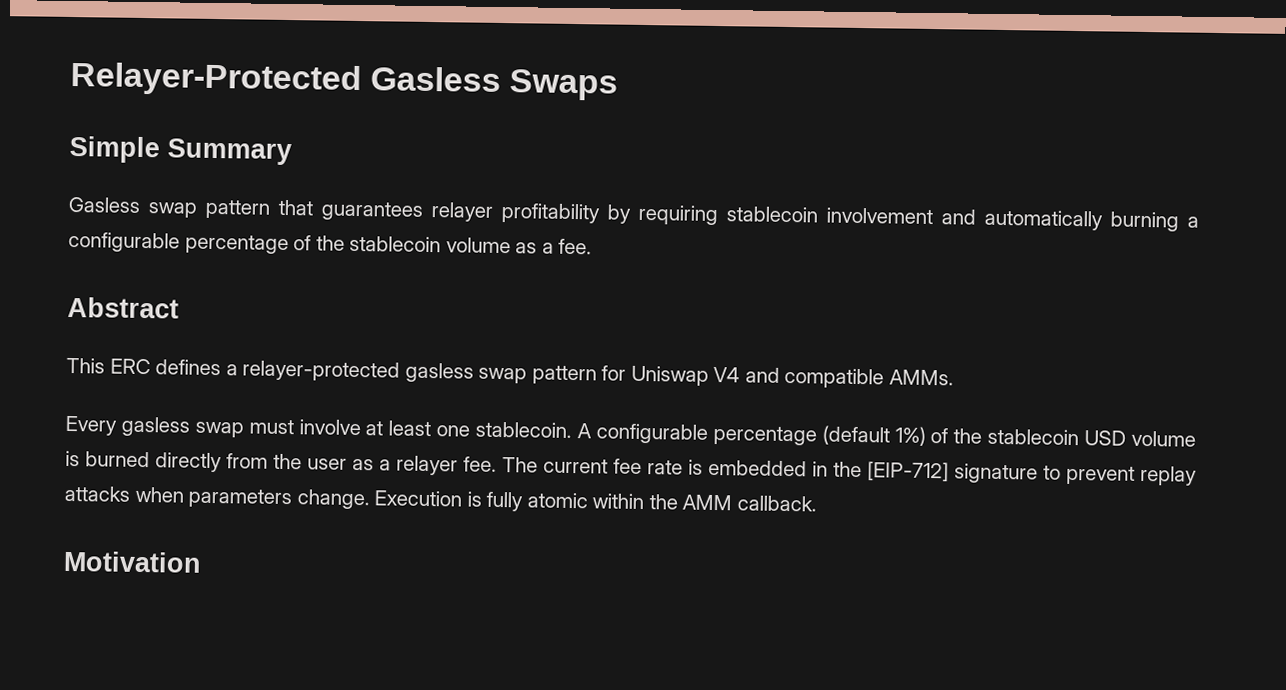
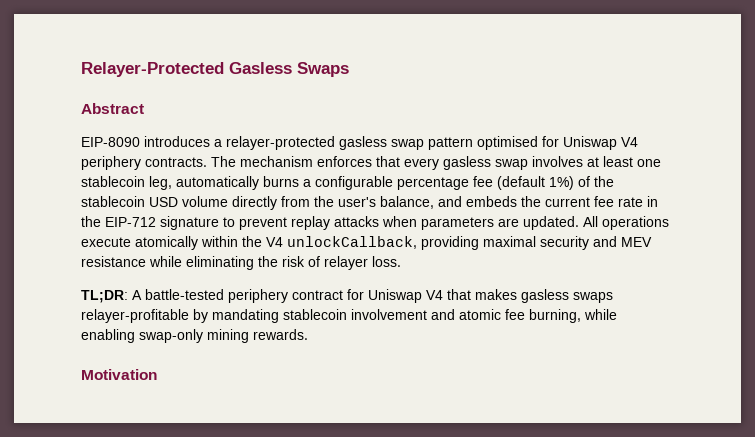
[69,135,292,166] [68,196,1199,232] [68,231,593,255] [67,296,179,319] [66,357,222,376] Simple Summary // Gasless swap pattern that guarantees relayer profitability by requiring stablecoin involvement and automatically burning a configurable percentage of the stablecoin volume as a fee. // Abstract // This ERC defines -> [81,103,144,114] [81,136,210,147] Abstract // EIP-8090 introduces
[601,365,954,389] [65,415,817,446] for Uniswap V4 and compatible AMMs. // Every gasless swap must involve at least one stablecoin. A configurable percentage -> [477,136,638,150] [81,156,661,170] [81,176,493,190] optimised for Uniswap V4 periphery contracts. The mechanism enforces that every gasless swap involves at least one stablecoin leg, automatically burns a configurable percentage fee
[65,450,150,468] is burned -> (228, 201) none
[307,455,538,476] user as a relayer fee. The -> [338,196,541,209] user's balance, and embeds the
[688,459,807,477] is embedded -> (643, 202) none
[867,461,949,482] [EIP-712] -> [105,217,156,227] EIP-712
[296,489,817,512] change. Execution is fully atomic within the AMM callback. -> [498,216,669,230] [81,236,652,250] [81,256,401,270] [81,289,613,303] [81,309,617,323] [81,329,308,343] are updated. All operations execute atomically within the V4 unlockCallback, providing maximal security and MEV resistance while eliminating the risk of relayer loss. // TL;DR: A battle-tested periphery contract for Uniswap V4 that makes gasless swaps relayer-profitable by mandating stablecoin involvement and atomic fee burning, while enabling swap-only mining rewards.

